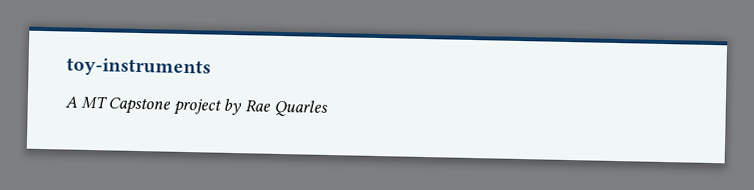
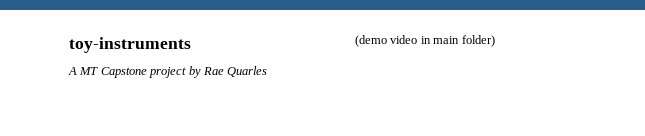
(328, 108) none -> [355,35,495,47] // (demo video in main folder)

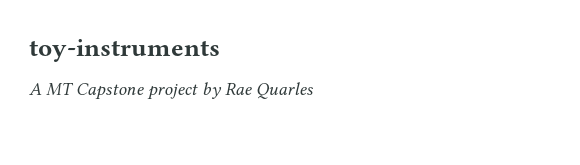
[355,35,495,47] // (demo video in main folder) -> (313, 90) none

